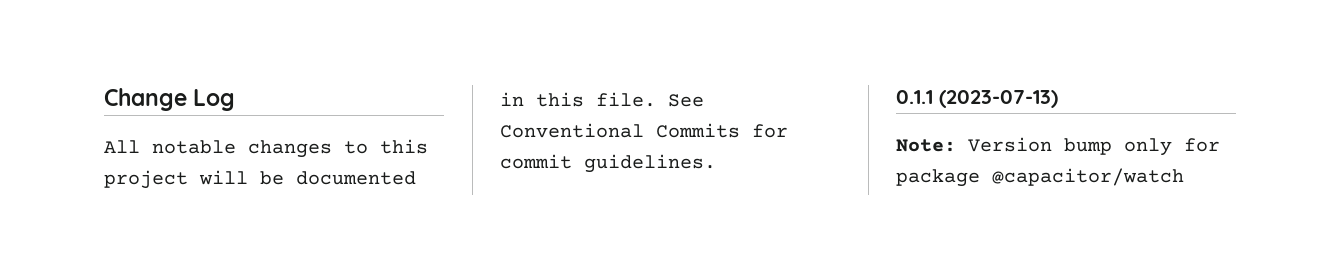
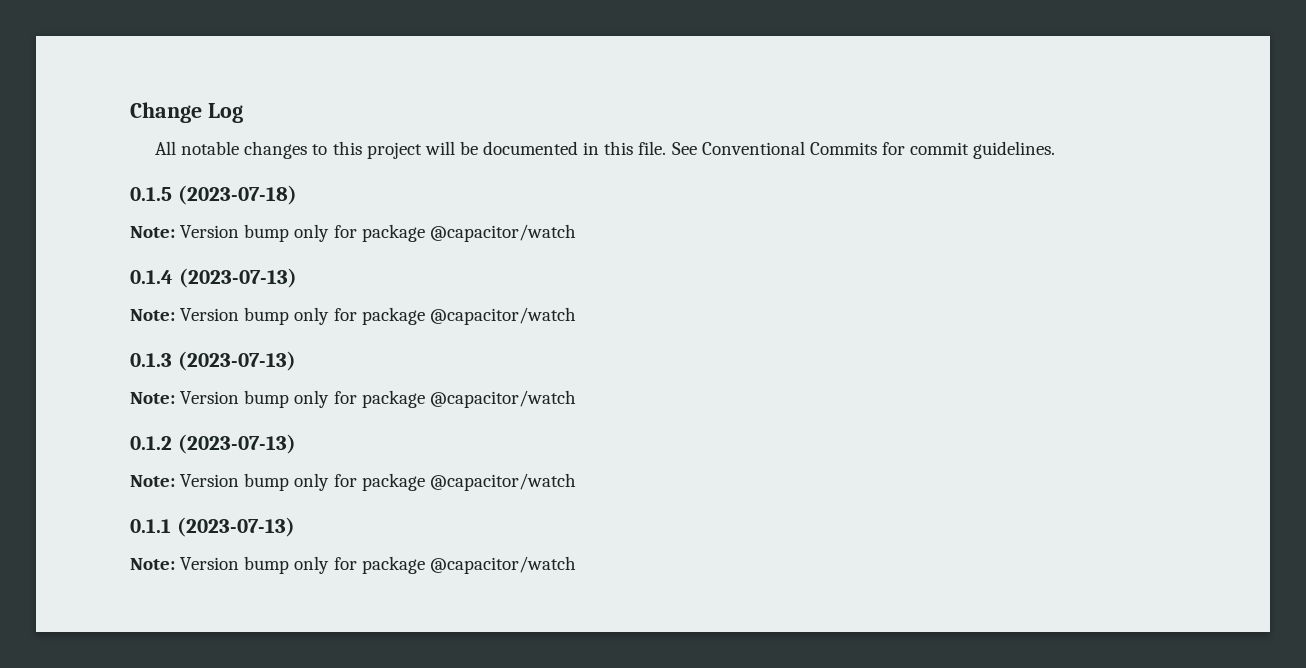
(716, 163) none -> [130,185,297,205] [130,224,576,242] [130,268,297,288] [130,307,576,325] [130,351,296,371] [130,390,576,408] [130,434,296,454] [130,473,576,491] // 0.1.5 (2023-07-18) // Note: Version bump only for package @capacitor/watch // 0.1.4 (2023-07-13) // Note: Version bump only for package @capacitor/watch // 0.1.3 (2023-07-13) // Note: Version bump only for package @capacitor/watch // 0.1.2 (2023-07-13) // Note: Version bump only for package @capacitor/watch

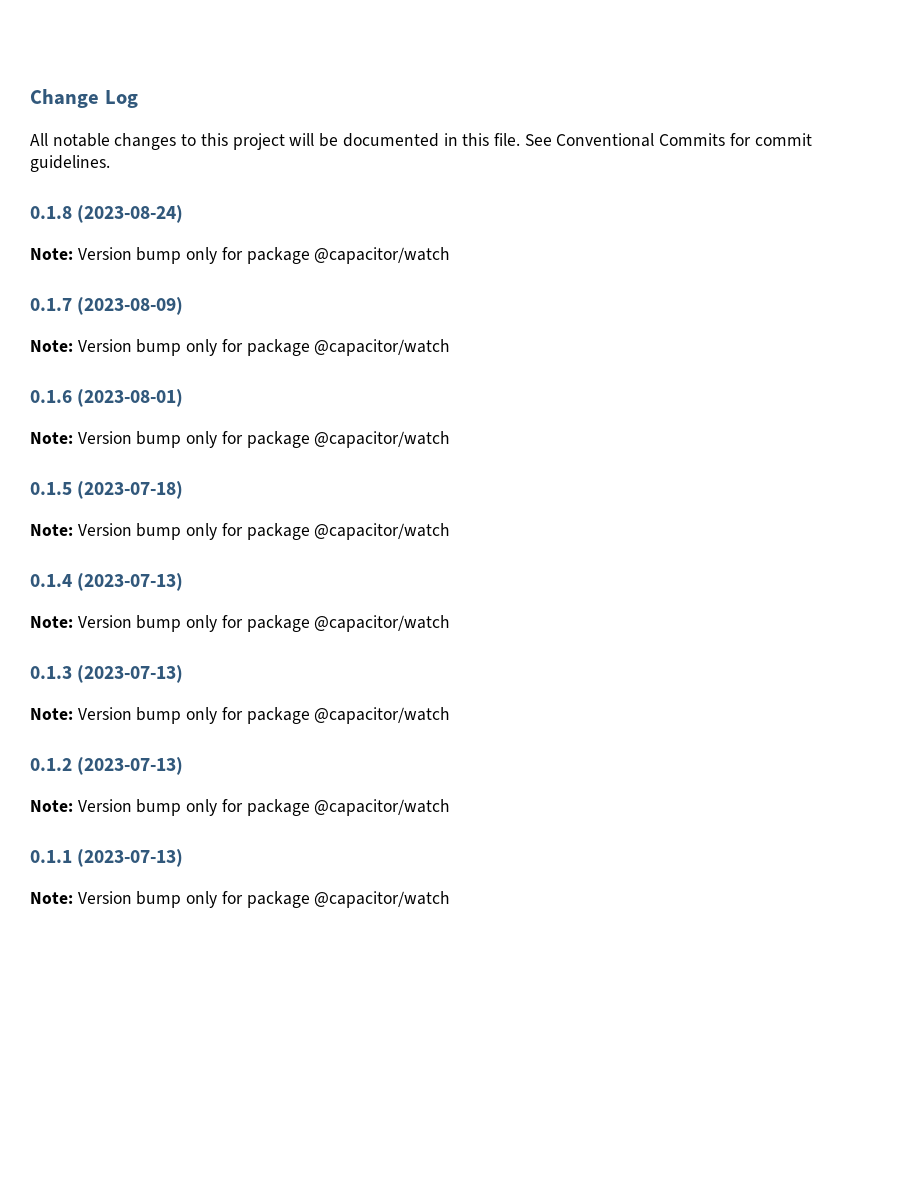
(1056, 150) none -> [30,205,184,223] [30,247,451,264] [30,297,184,315] [30,339,451,356] [30,389,184,407] [30,431,451,448] // 0.1.8 (2023-08-24) // Note: Version bump only for package @capacitor/watch // 0.1.7 (2023-08-09) // Note: Version bump only for package @capacitor/watch // 0.1.6 (2023-08-01) // Note: Version bump only for package @capacitor/watch

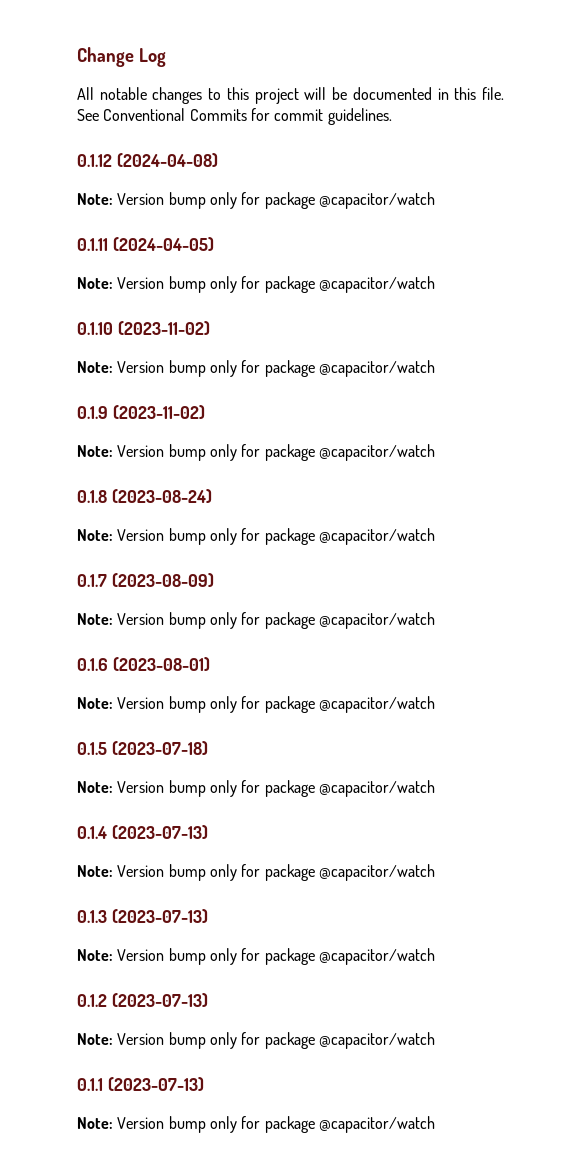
(110, 163) none -> [77,153,218,167] [77,192,435,209] [77,237,214,251] [77,276,435,293] [77,321,210,335] [77,360,435,377] [77,405,205,419] [77,444,435,461] // 0.1.12 (2024-04-08) // Note: Version bump only for package @capacitor/watch // 0.1.11 (2024-04-05) // Note: Version bump only for package @capacitor/watch // 0.1.10 (2023-11-02) // Note: Version bump only for package @capacitor/watch // 0.1.9 (2023-11-02) // Note: Version bump only for package @capacitor/watch

